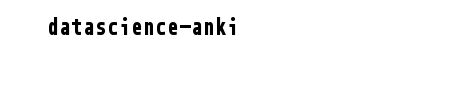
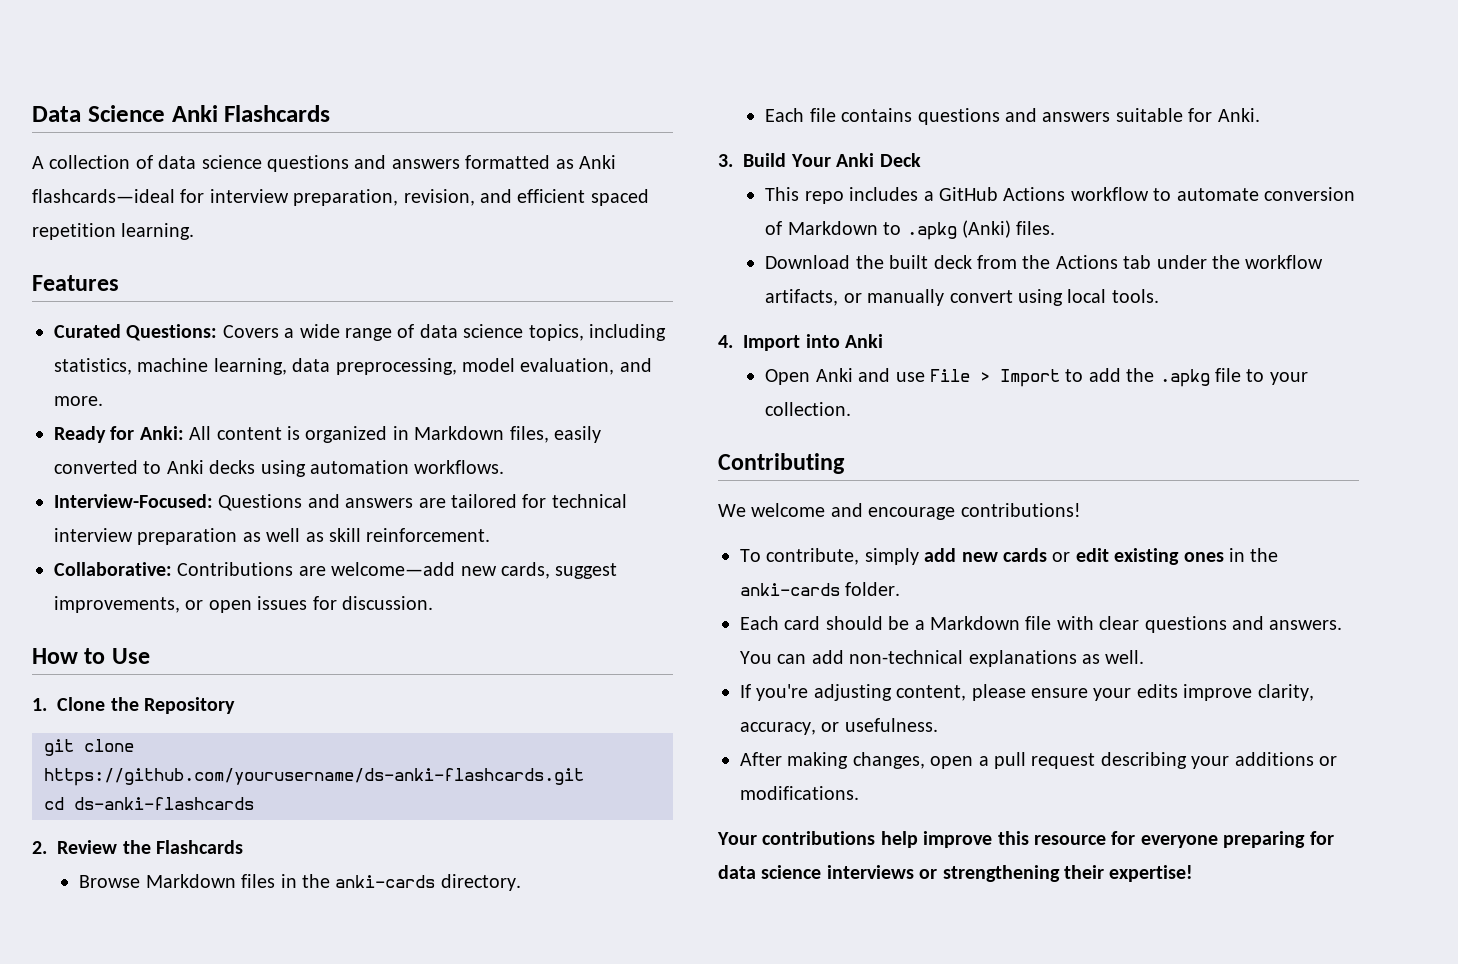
[46,17,238,35] datascience-anki -> [32,105,331,122] [32,155,616,172] [32,189,649,206] [32,223,195,240] [32,275,119,291] [54,324,666,341] [54,358,652,375] [54,396,103,406] [54,426,601,443] [54,460,505,477] [54,494,627,511] [54,528,491,545] [54,562,618,579] [54,596,433,613] [32,648,150,664] [32,697,236,714] [44,739,134,756] [44,768,584,786] [44,797,254,810] [32,840,244,854] [79,874,521,891] [765,108,1260,125] [718,153,921,167] [765,187,1355,204] [765,220,1056,240] [765,255,1324,269] [765,289,1159,306] [718,334,884,351] [765,368,1308,387] [765,402,852,416] [718,453,845,474] [718,503,1081,520] [740,548,1279,565] [740,582,901,596] [740,616,1343,633] [740,650,1145,667] [740,684,1314,701] [740,718,938,735] [740,752,1337,769] [740,786,859,800] [717,831,1334,848] [718,865,1194,882] Data Science Anki Flashcards // A collection of data science questions and answers formatted as Anki flashcards—ideal for interview preparation, revision, and efficient spaced repetition learning. // Features // Curated Questions: Covers a wide range of data science topics, including statistics, machine learning, data preprocessing, model evaluation, and more. // Ready for Anki: All content is organized in Markdown files, easily converted to Anki decks using automation workflows. // Interview-Focused: Questions and answers are tailored for technical interview preparation as well as skill reinforcement. // Collaborative: Contributions are welcome—add new cards, suggest improvements, or open issues for discussion. // How to Use // 1. Clone the Repository // git clone https://github.com/yourusername/ds-anki-flashcards.git // cd ds-anki-flashcards // 2. Review the Flashcards // Browse Markdown files in the anki-cards directory. // Each file contains questions and answers suitable for Anki. // 3. Build Your Anki Deck // This repo includes a GitHub Actions workflow to automate conversion of Markdown to .apkg (Anki) files. // Download the built deck from the Actions tab under the workflow artifacts, or manually convert using local tools. // 4. Import into Anki // Open Anki and use File > Import to add the .apkg file to your collection. // Contributing // We welcome and encourage contributions! // To contribute, simply add new cards or edit existing ones in the anki-cards folder. // Each card should be a Markdown file with clear questions and answers. You can add non-technical explanations as well. // If you're adjusting content, please ensure your edits improve clarity, accuracy, or usefulness. // After making changes, open a pull request describing your additions or modifications. // Your contributions help improve this resource for everyone preparing for data science interviews or strengthening their expertise!

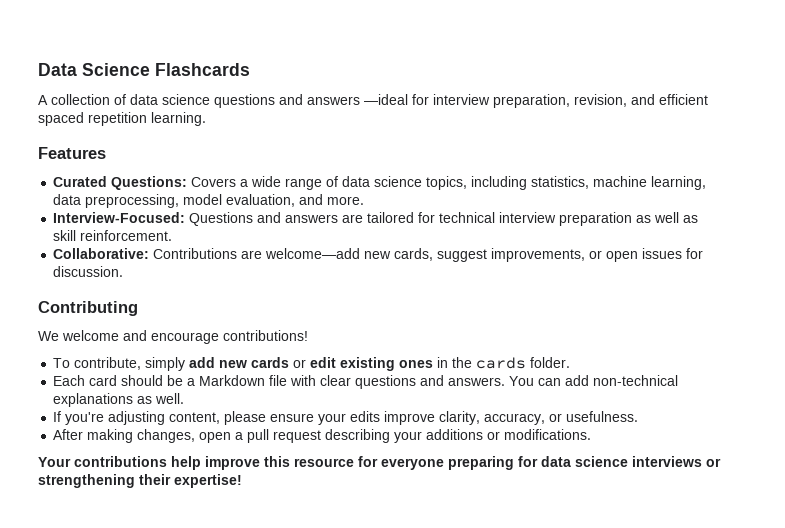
[171,105,218,122] Anki -> (150, 69) none
[465,155,616,169] [32,189,175,203] formatted as Anki flashcards—ideal -> [364,94,408,105] —ideal
[54,426,601,443] [54,460,505,477] // Ready for Anki: All content is organized in Markdown files, easily converted to Anki decks using automation workflows. -> (365, 200) none
[32,648,150,664] [32,697,236,714] [44,739,134,756] [44,768,584,786] [44,797,254,810] [32,840,244,854] [79,874,521,891] [765,108,1260,125] [718,153,921,167] [765,187,1355,204] [765,220,1056,240] [765,255,1324,269] [765,289,1159,306] [718,334,884,351] [765,368,1308,387] [765,402,852,416] // How to Use // 1. Clone the Repository // git clone https://github.com/yourusername/ds-anki-flashcards.git // cd ds-anki-flashcards // 2. Review the Flashcards // Browse Markdown files in the anki-cards directory. // Each file contains questions and answers suitable for Anki. // 3. Build Your Anki Deck // This repo includes a GitHub Actions workflow to automate conversion of Markdown to .apkg (Anki) files. // Download the built deck from the Actions tab under the workflow artifacts, or manually convert using local tools. // 4. Import into Anki // Open Anki and use File > Import to add the .apkg file to your collection. -> (124, 271) none
[740,583,840,596] anki-cards -> [476,357,527,369] cards

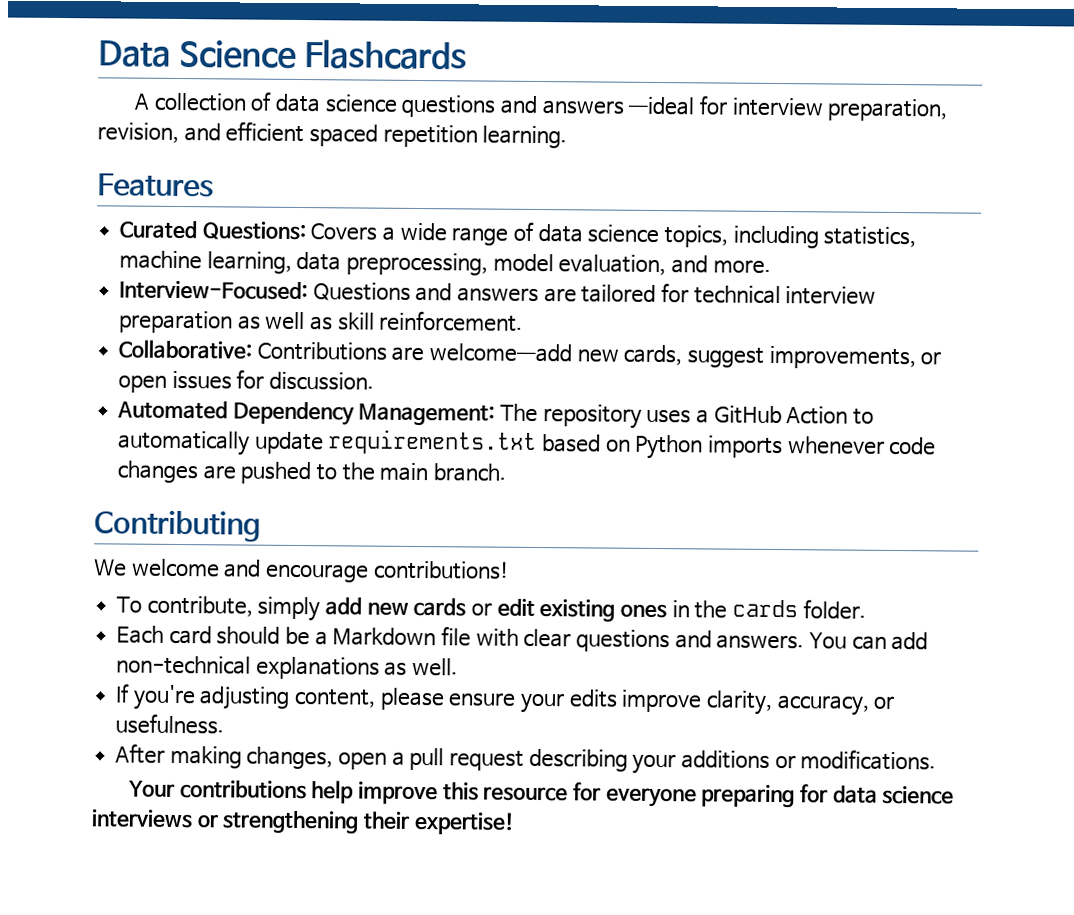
(124, 271) none -> [117,400,875,429] [118,429,937,460] [117,460,507,485] // Automated Dependency Management: The repository uses a GitHub Action to automatically update requirements.txt based on Python imports whenever code changes are pushed to the main branch.

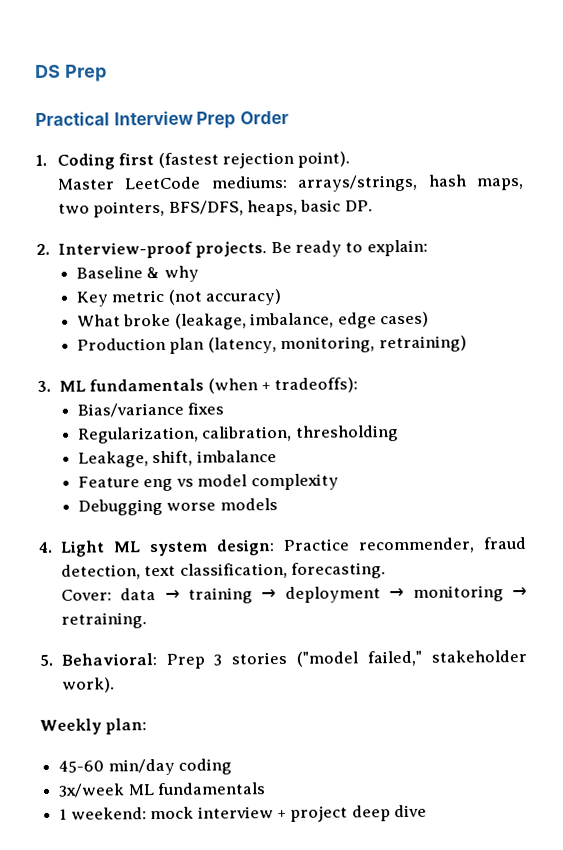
[98,39,467,71] [133,91,949,122] [97,121,568,149] [97,173,214,198] [119,220,917,249] [119,250,771,276] [119,280,877,305] [119,310,524,334] [118,339,942,370] [118,369,375,393] [117,400,875,429] [118,429,937,460] [117,460,507,485] [94,510,261,542] [93,558,510,583] [116,595,866,622] [116,625,929,653] [116,655,459,680] [115,683,896,716] [115,713,225,735] [115,743,937,775] [127,780,955,808] [91,809,515,835] Data Science Flashcards // A collection of data science questions and answers —ideal for interview preparation, revision, and efficient spaced repetition learning. // Features // Curated Questions: Covers a wide range of data science topics, including statistics, machine learning, data preprocessing, model evaluation, and more. // Interview-Focused: Questions and answers are tailored for technical interview preparation as well as skill reinforcement. // Collaborative: Contributions are welcome—add new cards, suggest improvements, or open issues for discussion. // Automated Dependency Management: The repository uses a GitHub Action to automatically update requirements.txt based on Python imports whenever code changes are pushed to the main branch. // Contributing // We welcome and encourage contributions! // To contribute, simply add new cards or edit existing ones in the cards folder. // Each card should be a Markdown file with clear questions and answers. You can add non-technical explanations as well. // If you're adjusting content, please ensure your edits improve clarity, accuracy, or usefulness. // After making changes, open a pull request describing your additions or modifications. // Your contributions help improve this resource for everyone preparing for data science interviews or strengthening their expertise! -> [35,64,107,82] [35,110,289,129] [35,151,351,170] [56,174,524,192] [57,199,373,218] [36,239,428,259] [75,265,199,282] [75,288,283,307] [76,311,430,330] [76,335,467,354] [37,377,359,394] [76,402,225,418] [77,425,399,444] [77,450,277,468] [77,473,339,492] [77,498,278,516] [38,536,527,557] [60,562,387,580] [60,585,527,604] [60,612,147,629] [39,649,527,669] [61,677,115,693] [40,718,148,735] [58,758,233,776] [58,782,267,798] [59,804,428,822] DS Prep // Practical Interview Prep Order // 1. Coding first (fastest rejection point). // Master LeetCode mediums: arrays/strings, hash maps, two pointers, BFS/DFS, heaps, basic DP. // 2. Interview-proof projects. Be ready to explain: // Baseline & why // Key metric (not accuracy) // What broke (leakage, imbalance, edge cases) // Production plan (latency, monitoring, retraining) // 3. ML fundamentals (when + tradeoffs): // Bias/variance fixes // Regularization, calibration, thresholding // Leakage, shift, imbalance // Feature eng vs model complexity // Debugging worse models // 4. Light ML system design: Practice recommender, fraud detection, text classification, forecasting. // Cover: data → training → deployment → monitoring → retraining. // 5. Behavioral: Prep 3 stories ("model failed," stakeholder work). // Weekly plan: // 45-60 min/day coding // 3x/week ML fundamentals // 1 weekend: mock interview + project deep dive

